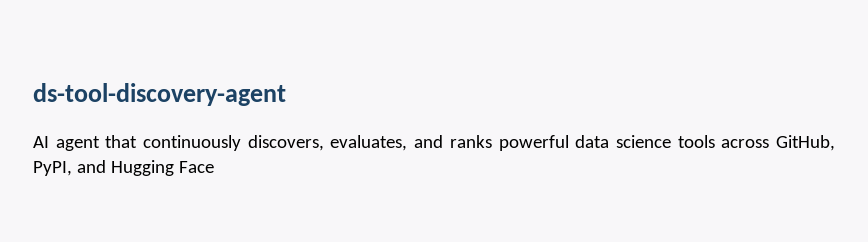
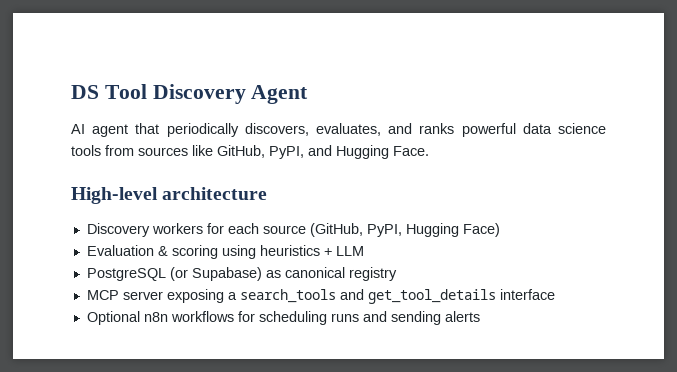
[33,83,286,106] ds-tool-discovery-agent -> [71,84,309,104] DS Tool Discovery Agent
[143,135,242,151] continuously -> [166,123,239,137] periodically
[721,139,770,148] across -> [105,145,213,156] from sources like
[178,161,214,173] Face -> [393,146,429,156] [71,187,268,204] [86,223,500,237] [86,245,364,259] [86,267,397,281] [86,289,555,304] [86,311,480,325] Face. // High-level architecture // Discovery workers for each source (GitHub, PyPI, Hugging Face) // Evaluation & scoring using heuristics + LLM // PostgreSQL (or Supabase) as canonical registry // MCP server exposing a search_tools and get_tool_details interface // Optional n8n workflows for scheduling runs and sending alerts

